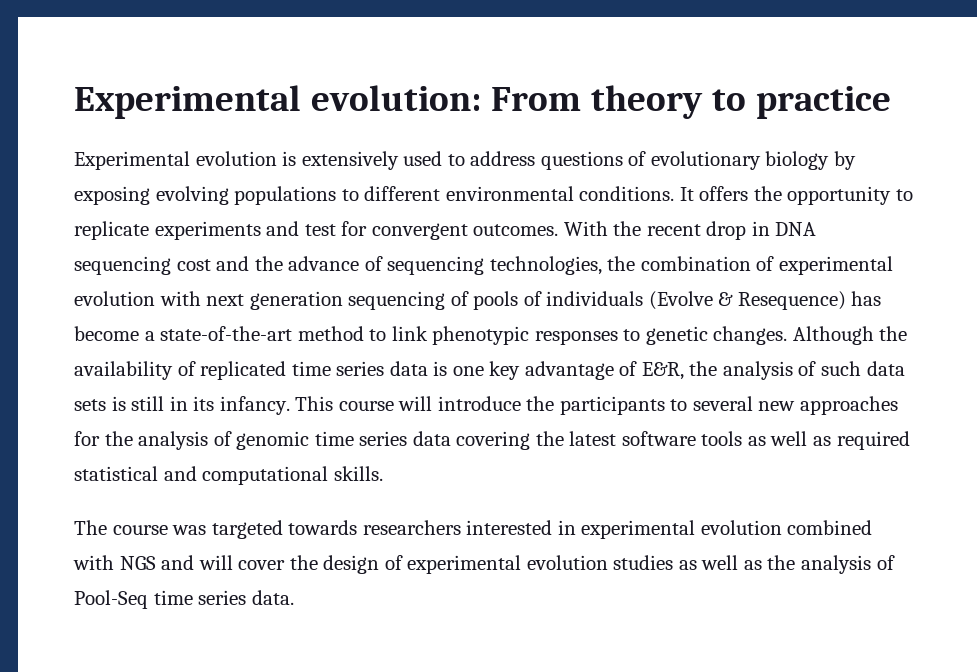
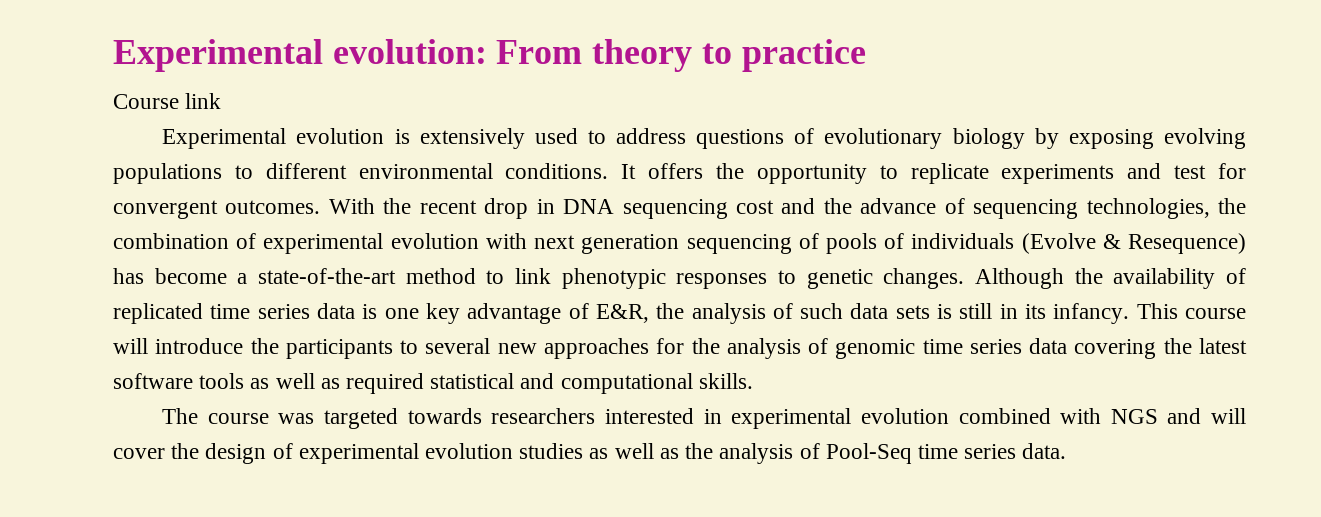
(891, 102) none -> [113,93,222,109] // Course link

